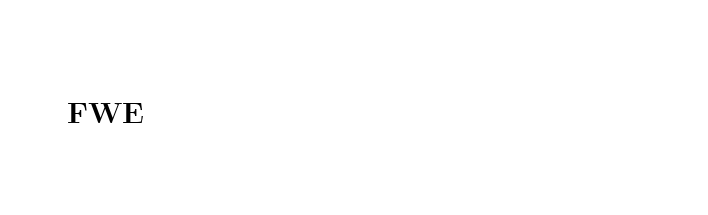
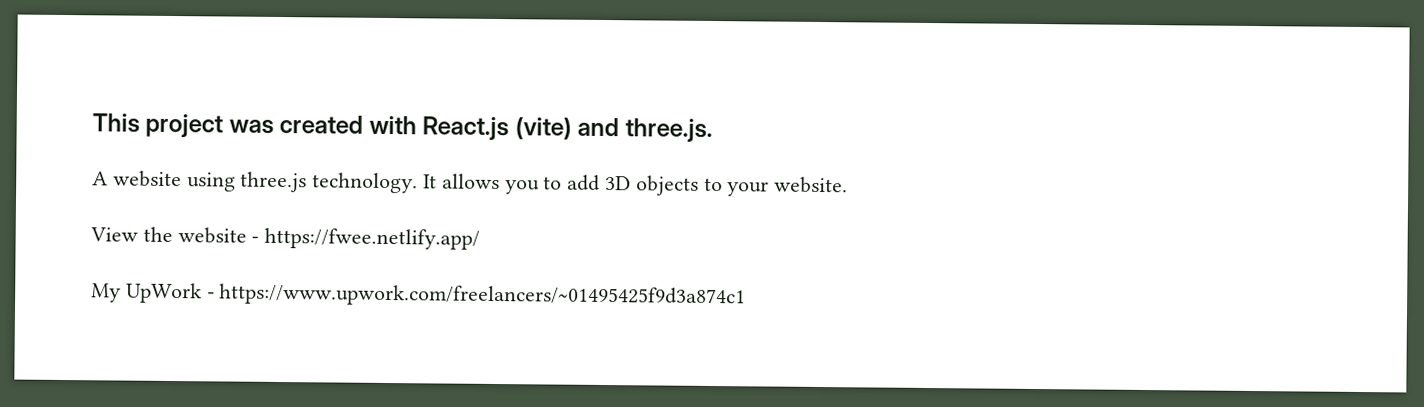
[67,103,144,123] FWE -> [92,113,713,143] [92,170,849,197] [90,226,481,250] [91,282,747,309] This project was created with React.js (vite) and three.js. // A website using three.js technology. It allows you to add 3D objects to your website. // View the website - https://fwee.netlify.app/ // My UpWork - https://www.upwork.com/freelancers/~01495425f9d3a874c1

